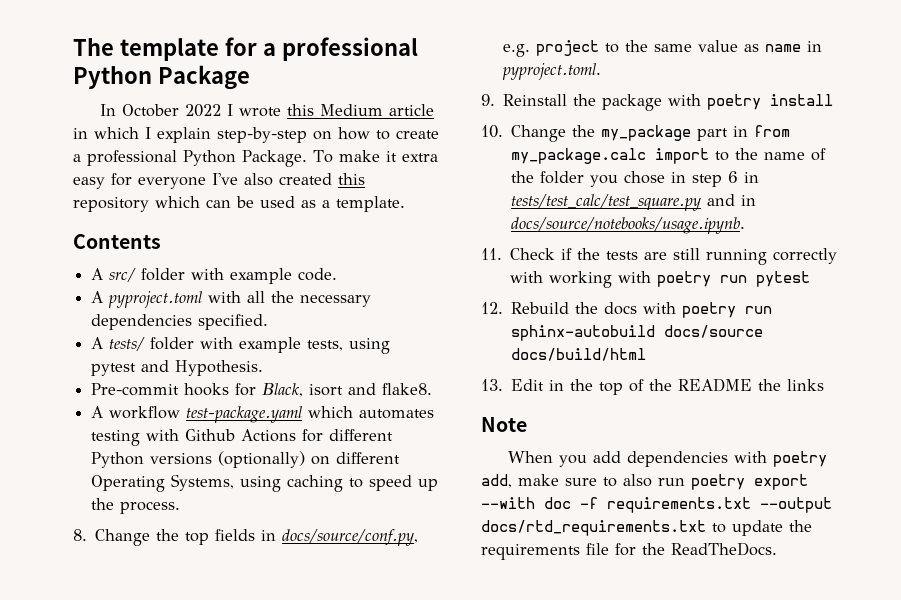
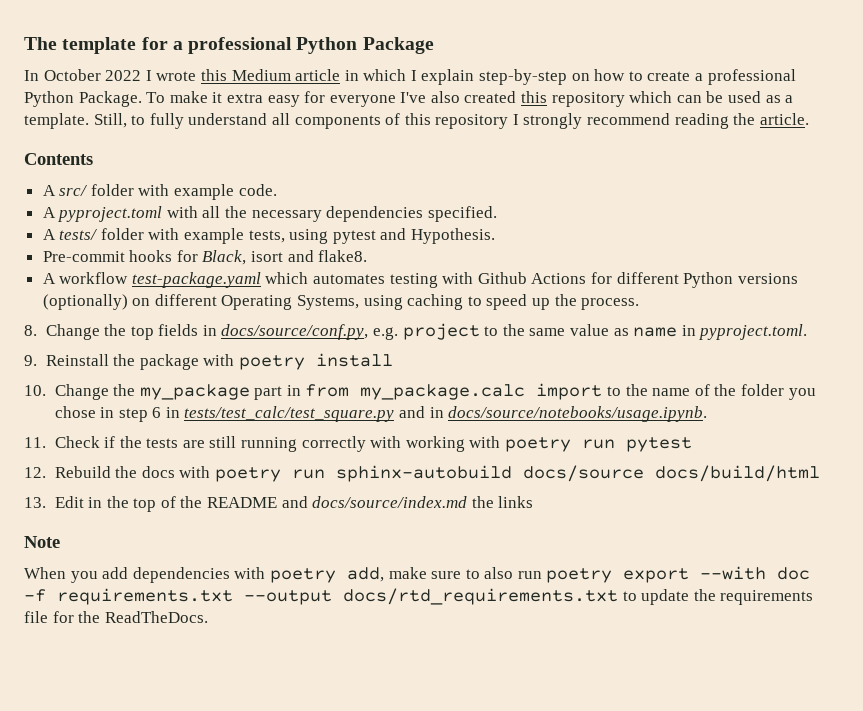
(405, 204) none -> [93,113,809,129] Still, to fully understand all components of this repository I strongly recommend reading the article.
(753, 385) none -> [281,496,468,508] and docs/source/index.md

